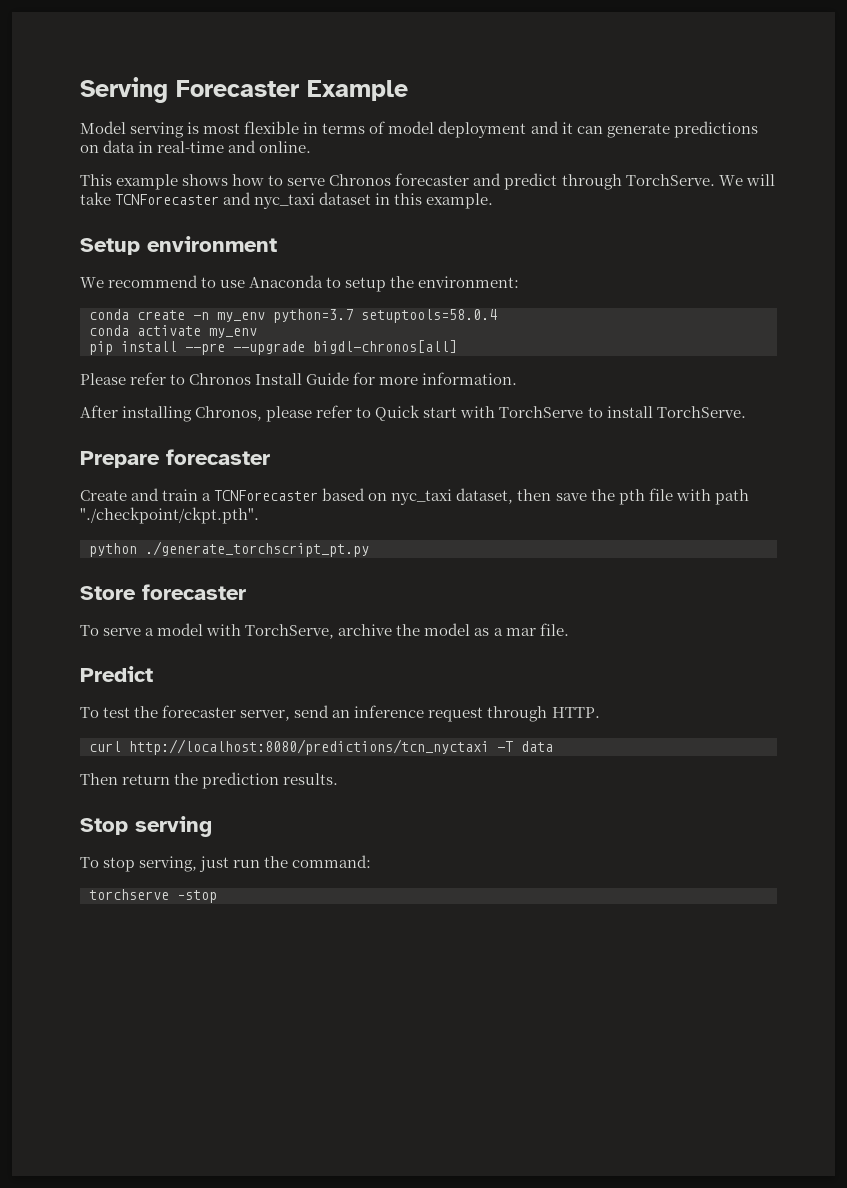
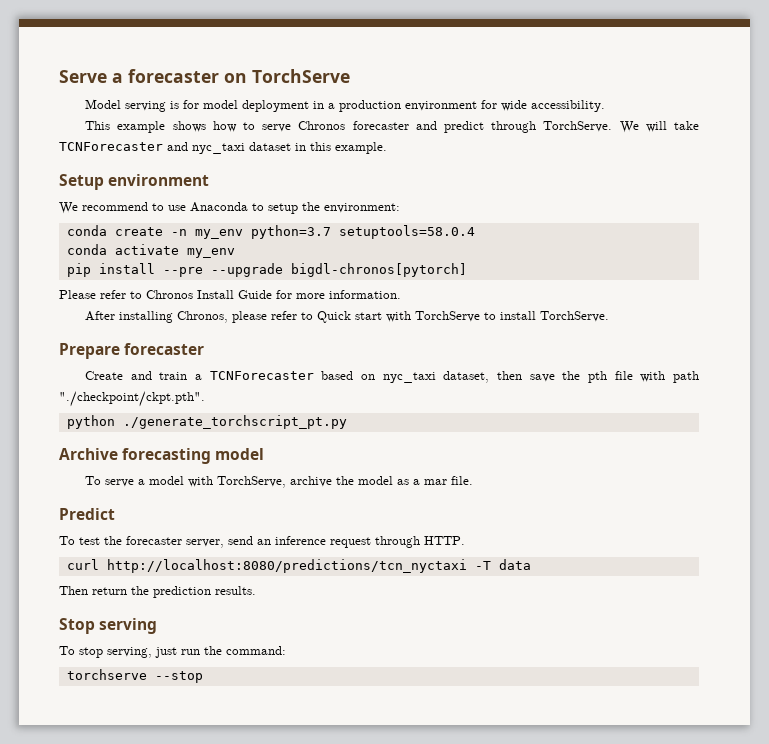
[80,77,408,103] [80,121,758,138] [80,140,312,153] Serving Forecaster Example // Model serving is most flexible in terms of model deployment and it can generate predictions on data in real-time and online. -> [59,69,350,83] [85,99,606,112] Serve a forecaster on TorchServe // Model serving is for model deployment in a production environment for wide accessibility.
[313,340,457,354] bigdl-chronos[all] -> [290,263,467,277] bigdl-chronos[pytorch]
[80,584,246,600] Store forecaster -> [59,448,265,464] Archive forecasting model
[177,890,217,903] –stop -> [154,671,203,683] --stop

